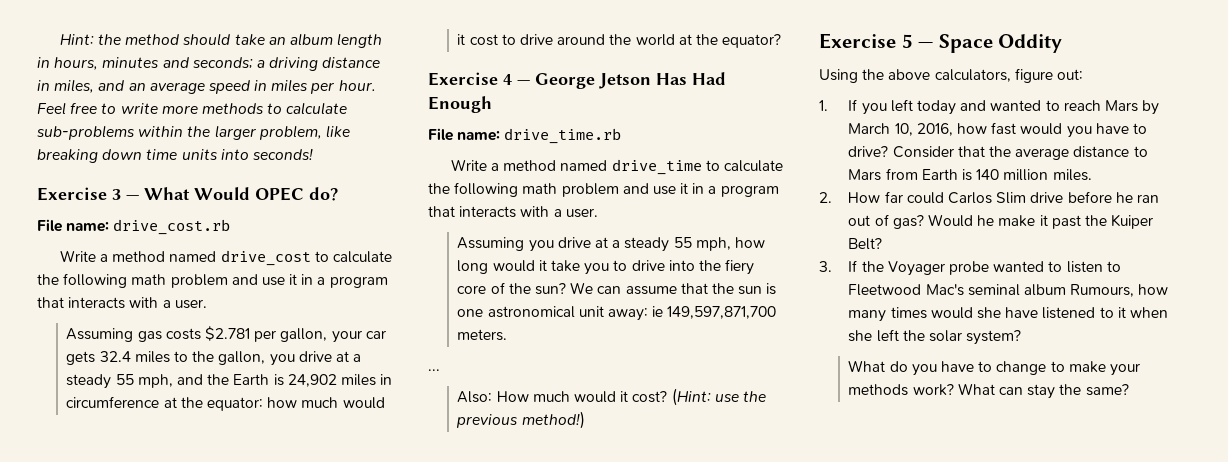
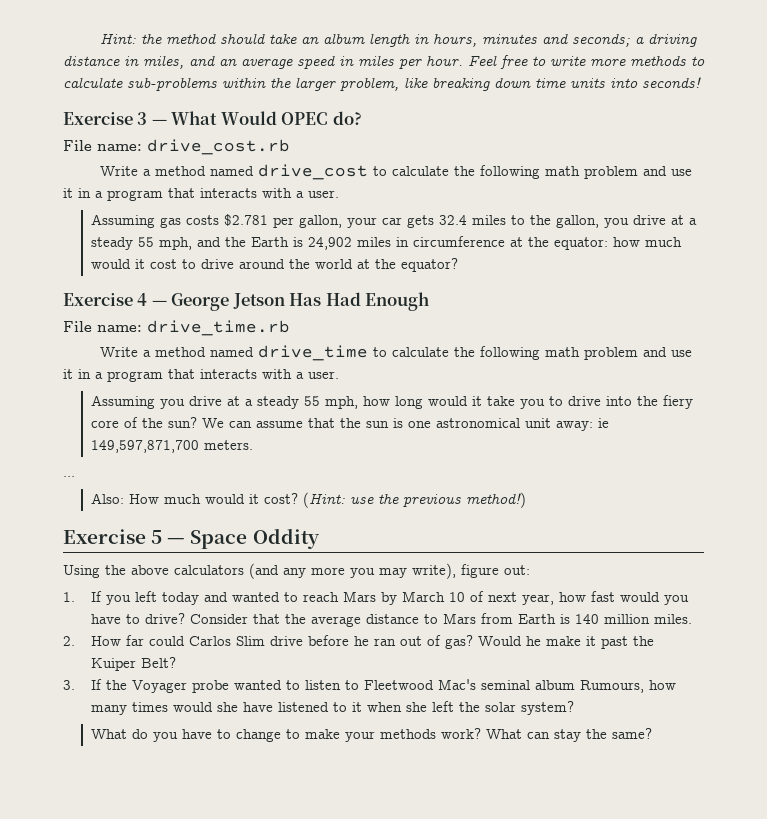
[934,69,1011,82] calculators, -> [174,563,456,579] calculators (and any more you may write),
[894,123,953,136] 10, 2016, -> [449,591,555,605] 10 of next year,

